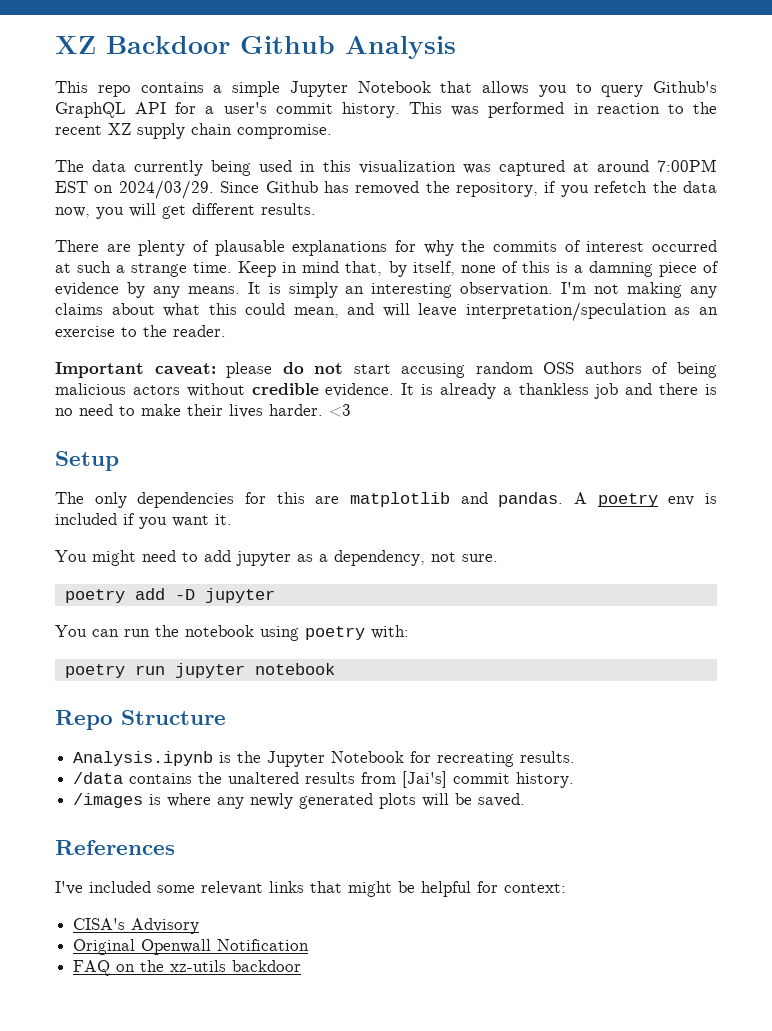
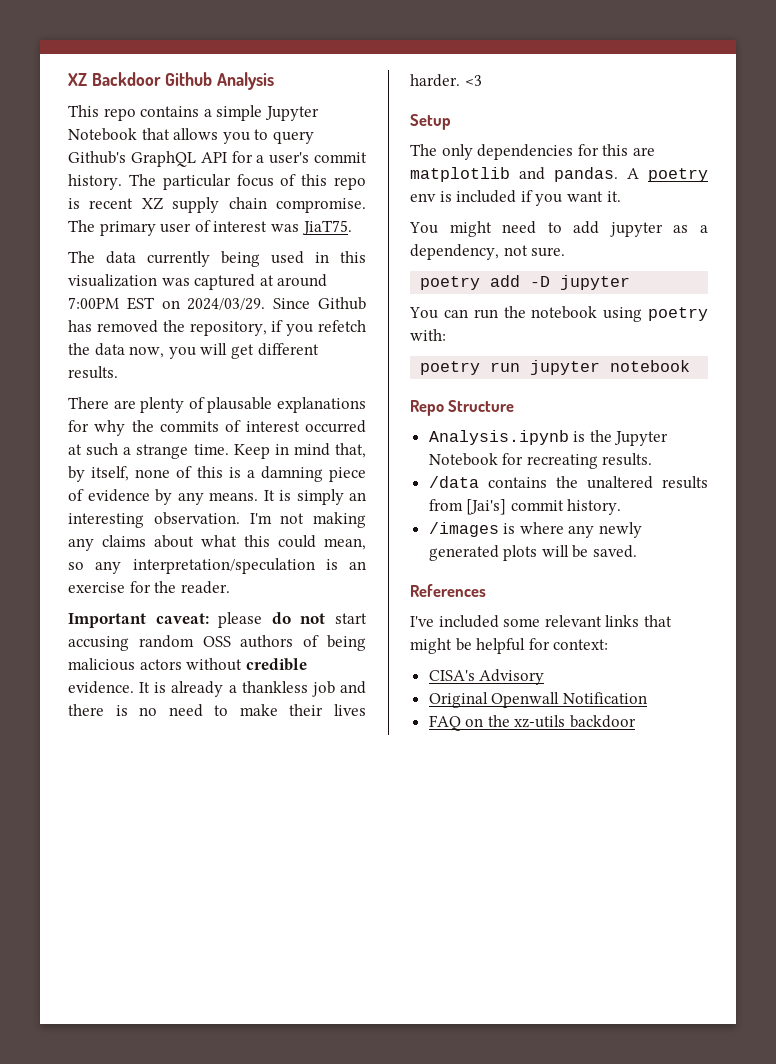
[409,102,718,118] This was performed in reaction to the -> [128,174,366,190] [68,198,80,209] The particular focus of this repo is
(332, 131) none -> [68,220,352,236] The primary user of interest was JiaT75.
[347,302,691,321] and will leave interpretation/speculation as -> [68,558,338,574] so any interpretation/speculation is
[121,327,137,337] to -> [129,581,151,593] for

